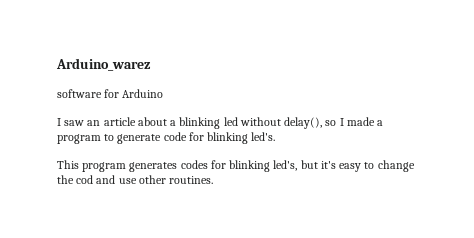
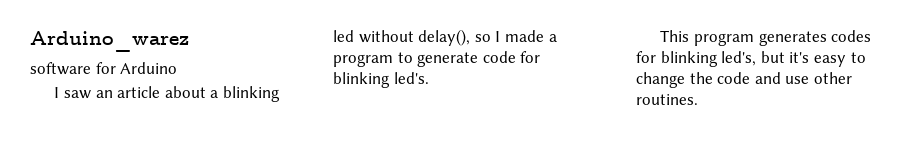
[76,175,94,184] cod -> [717,72,751,84] code

